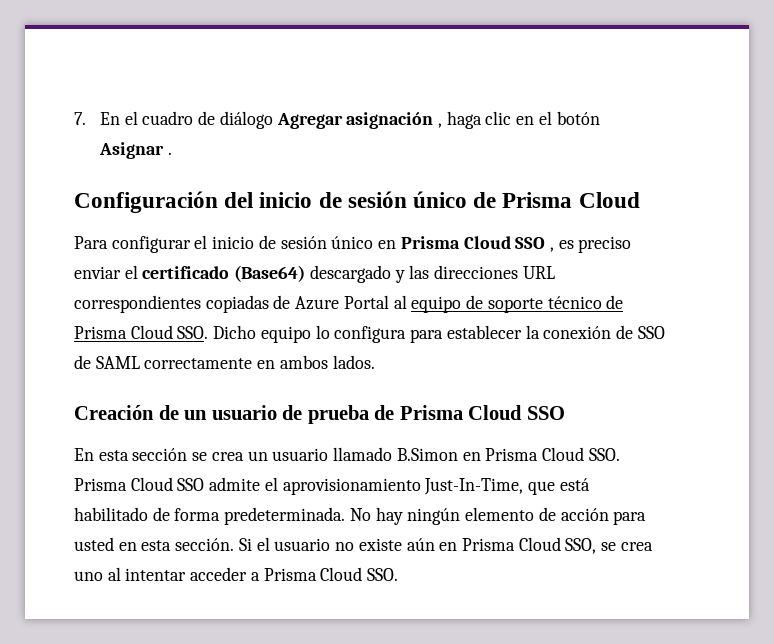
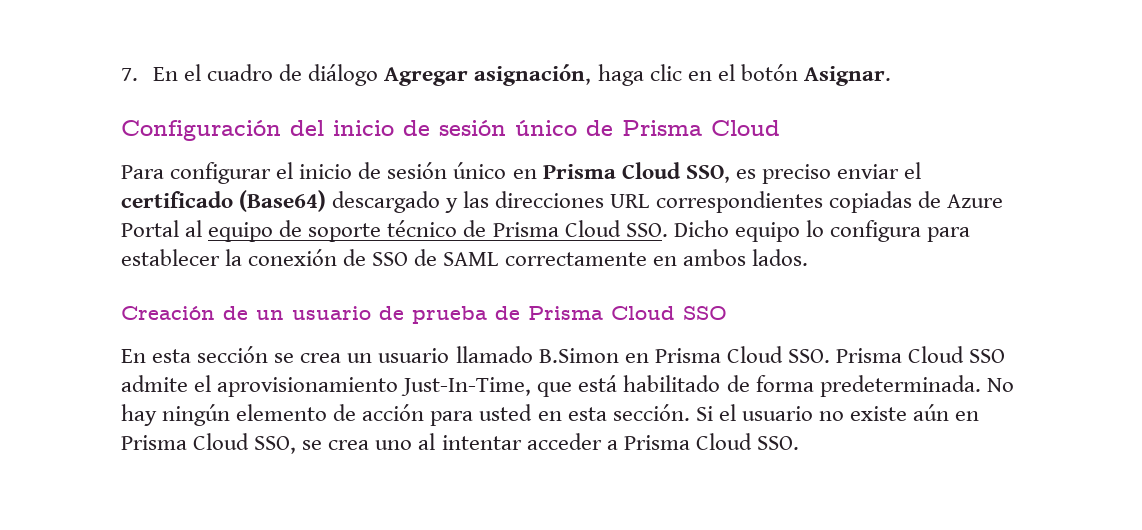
[346,112,443,129] asignación , -> [474,64,592,86] asignación,
[98,142,172,159] Asignar . -> [803,66,891,86] Asignar.
[515,237,554,252] SSO , -> [685,165,730,183] SSO,

